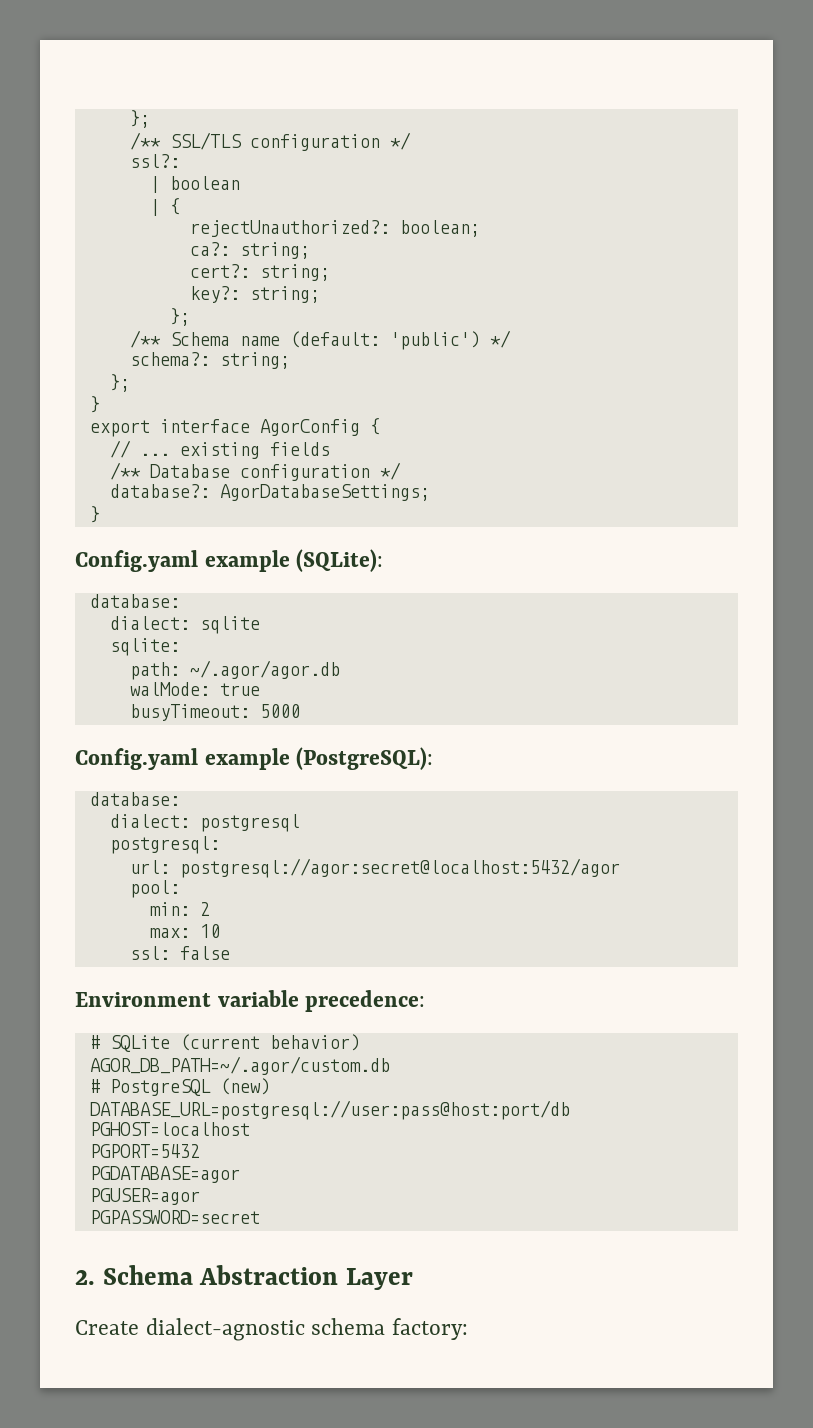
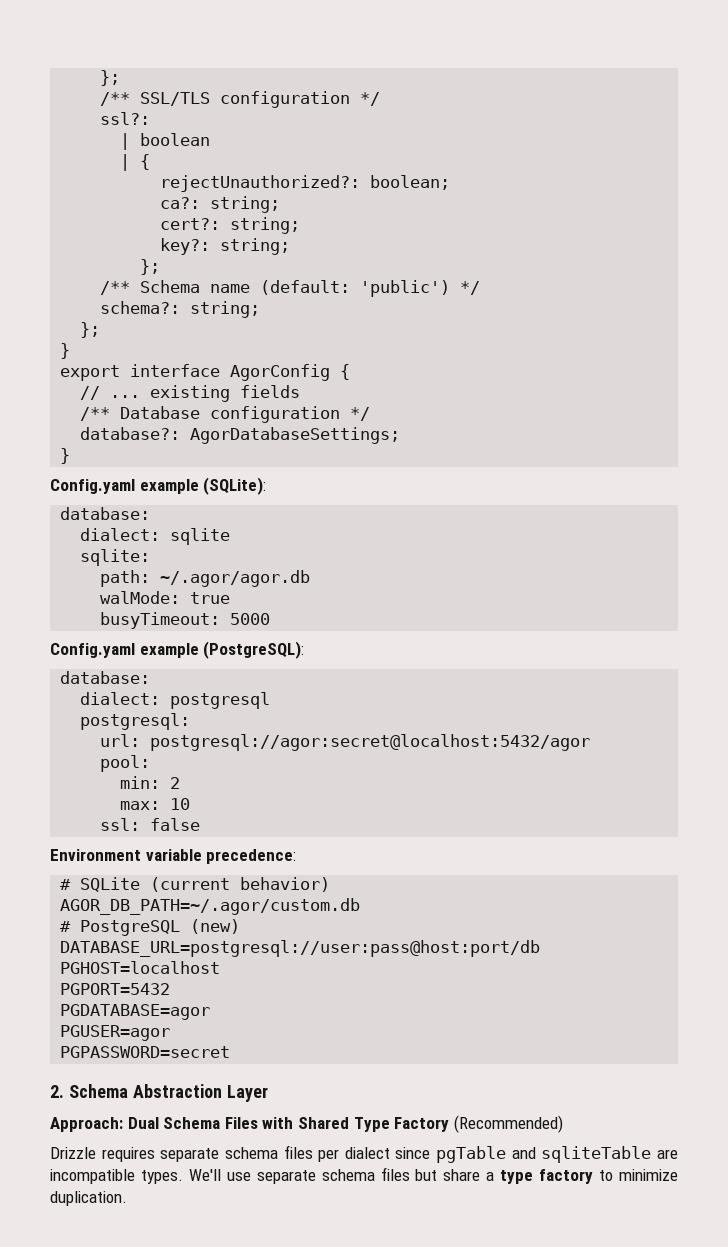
[75,1318,468,1341] Create dialect-agnostic schema factory: -> [50,1115,563,1133] [50,1145,678,1163] [50,1167,678,1184] [50,1191,127,1206] Approach: Dual Schema Files with Shared Type Factory (Recommended) // Drizzle requires separate schema files per dialect since pgTable and sqliteTable are incompatible types. We'll use separate schema files but share a type factory to minimize duplication.

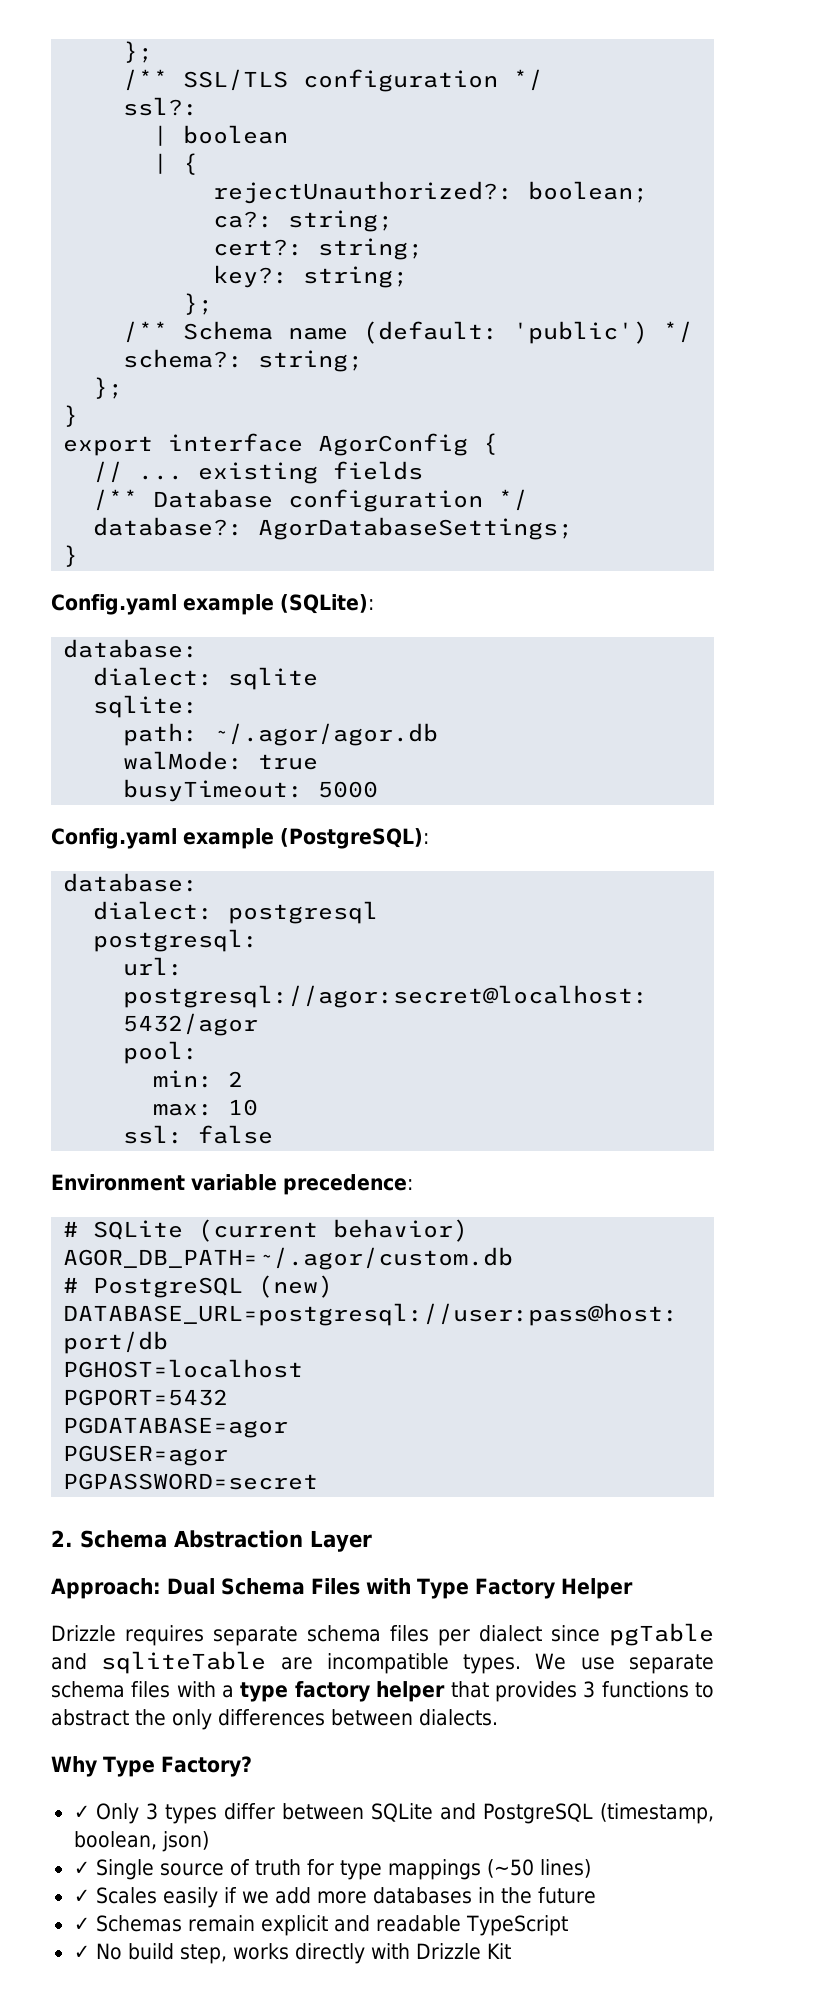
[297,1117,349,1129] Shared -> (411, 1586) none
[453,1115,563,1133] (Recommended) -> [560,1578,633,1599] Helper
[188,1169,221,1181] We'll -> [535,1653,567,1670] We
[415,1169,481,1181] but share -> [176,1681,216,1697] with
[599,1169,678,1181] [50,1191,127,1206] to minimize duplication. -> [376,1681,715,1702] [51,1709,498,1730] [51,1756,252,1777] [73,1803,714,1824] [73,1831,209,1852] [73,1859,591,1880] [73,1887,596,1908] [73,1915,568,1936] [73,1943,511,1964] helper that provides 3 functions to abstract the only differences between dialects. // Why Type Factory? // ✓ Only 3 types differ between SQLite and PostgreSQL (timestamp, boolean, json) // ✓ Single source of truth for type mappings (~50 lines) // ✓ Scales easily if we add more databases in the future // ✓ Schemas remain explicit and readable TypeScript // ✓ No build step, works directly with Drizzle Kit

